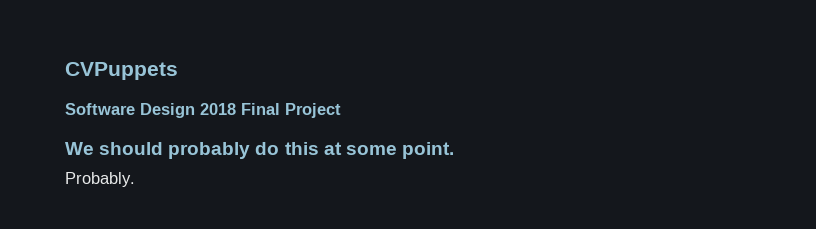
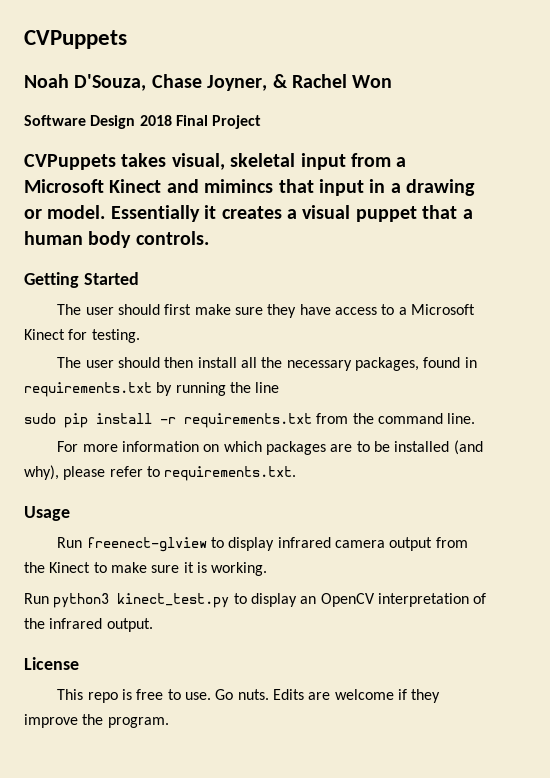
[65,62,178,80] CVPuppets -> [24,30,127,49] [24,74,393,91] CVPuppets // Noah D'Souza, Chase Joyner, & Rachel Won
[65,142,454,159] [65,172,135,187] We should probably do this at some point. // Probably. -> [24,153,407,170] [24,179,476,196] [24,205,473,222] [24,231,209,248] [24,272,139,288] [57,304,475,318] [24,329,140,343] [57,357,477,371] [24,382,280,397] [24,413,476,428] [57,440,483,455] [24,465,297,481] [24,506,70,521] [57,537,468,552] [24,562,268,576] [24,593,487,608] [24,618,153,632] [24,657,79,670] [57,689,441,703] [24,714,169,728] CVPuppets takes visual, skeletal input from a Microsoft Kinect and mimincs that input in a drawing or model. Essentially it creates a visual puppet that a human body controls. // Getting Started // The user should first make sure they have access to a Microsoft Kinect for testing. // The user should then install all the necessary packages, found in requirements.txt by running the line // sudo pip install -r requirements.txt from the command line. // For more information on which packages are to be installed (and why), please refer to requirements.txt. // Usage // Run freenect-glview to display infrared camera output from the Kinect to make sure it is working. // Run python3 kinect_test.py to display an OpenCV interpretation of the infrared output. // License // This repo is free to use. Go nuts. Edits are welcome if they improve the program.

